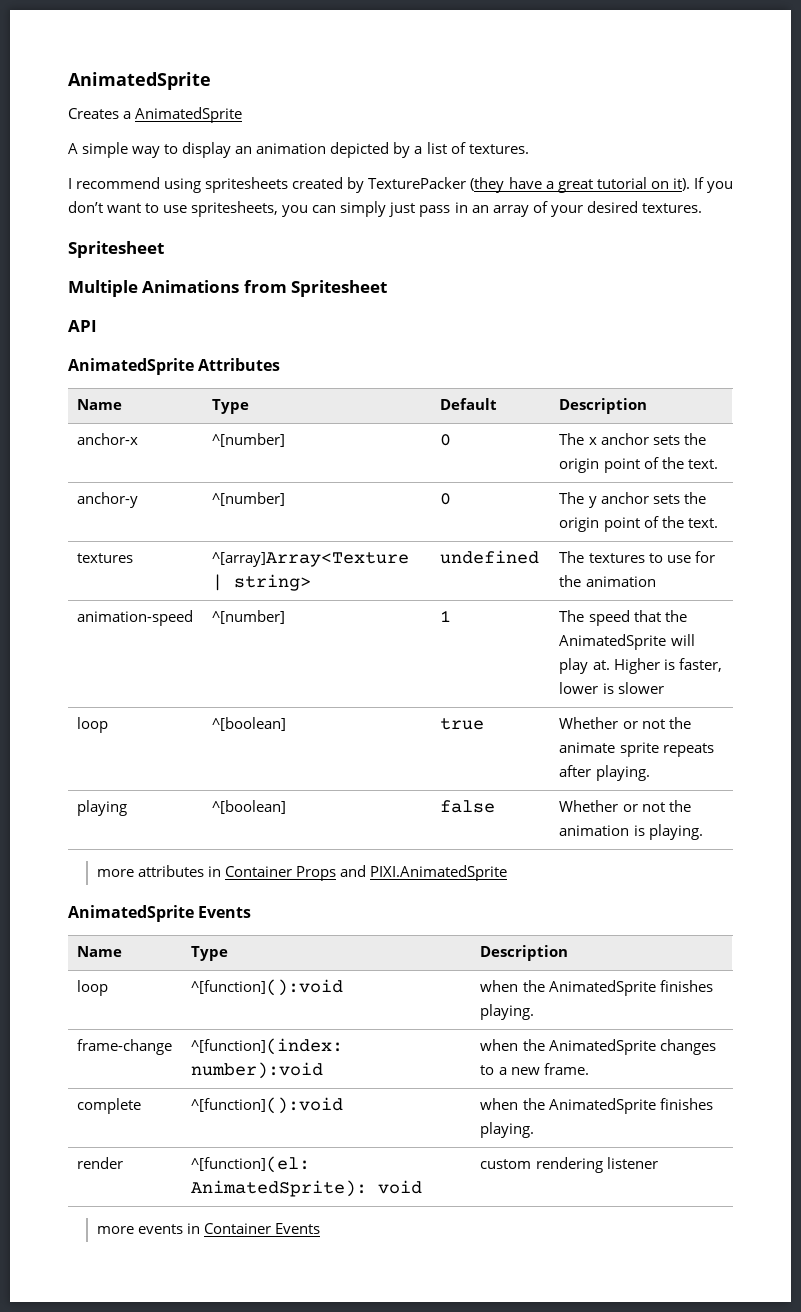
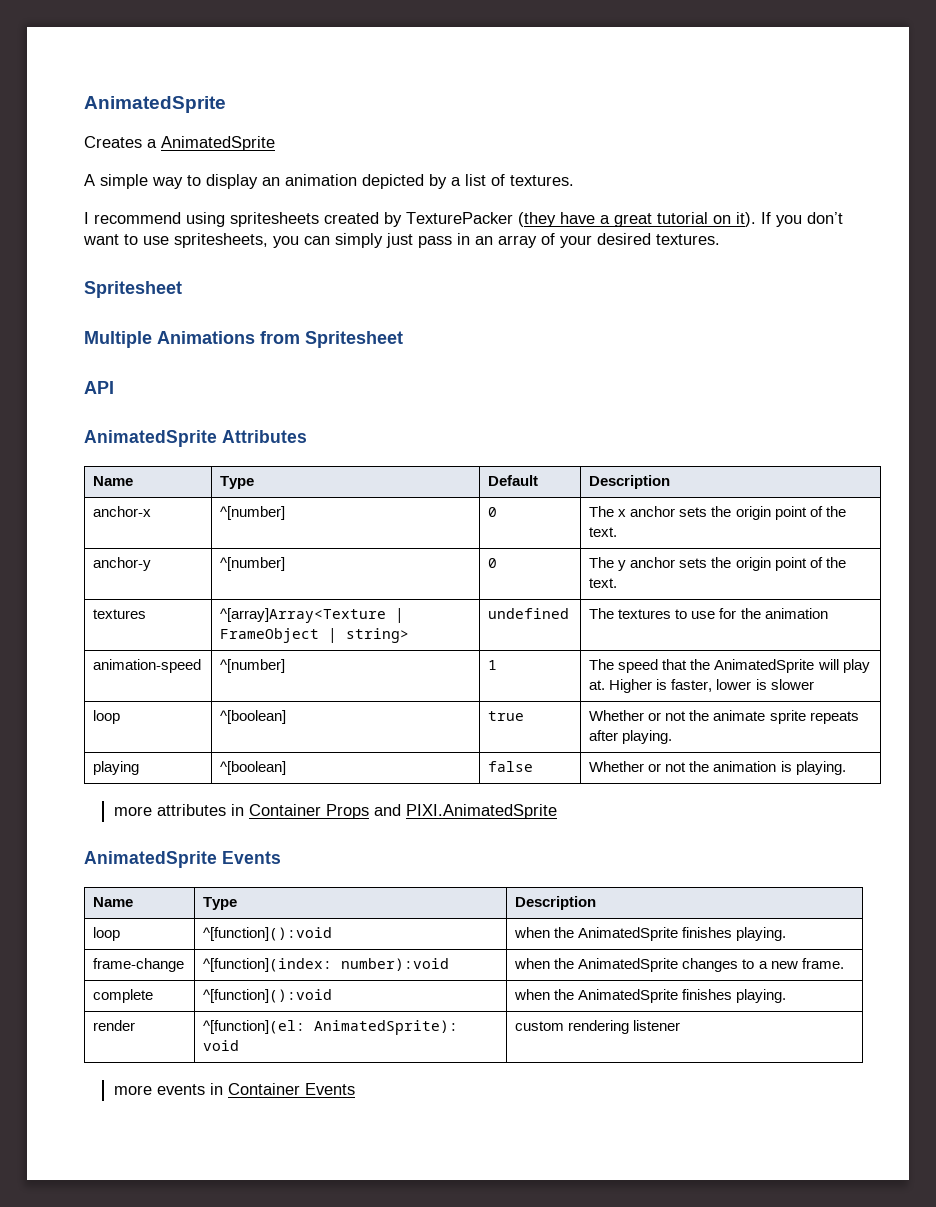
(224, 582) none -> [220,628,338,643] FrameObject |

